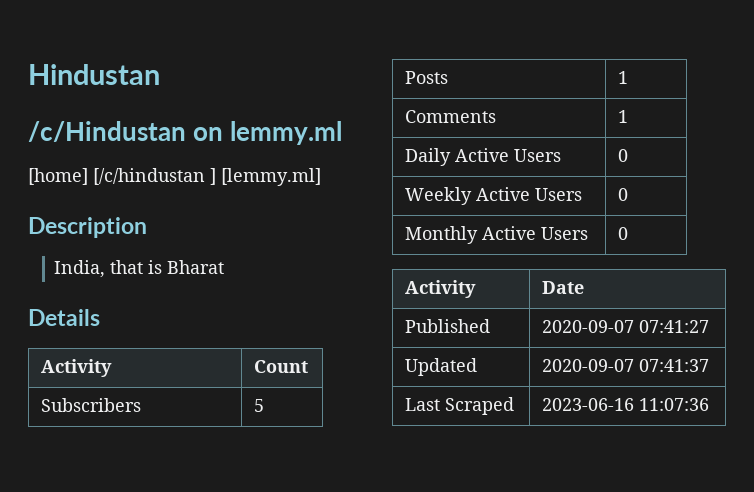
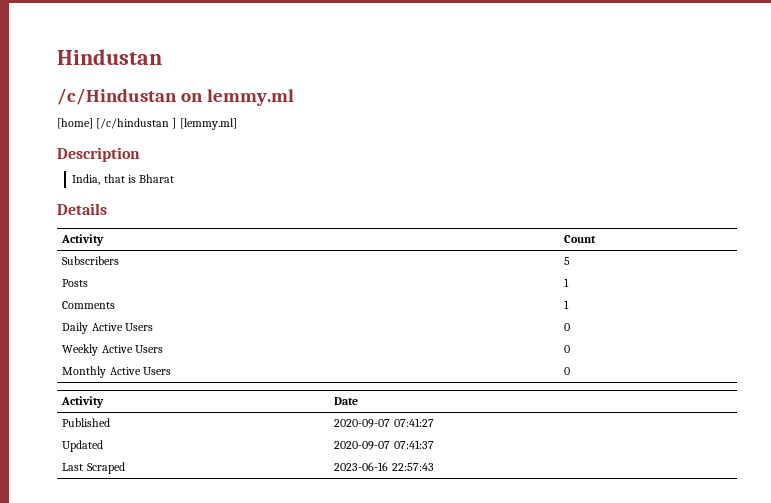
[639,398,710,411] 11:07:36 -> [391,463,434,471] 22:57:43

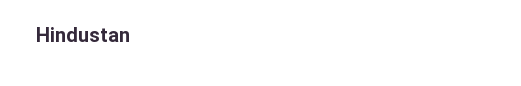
[57,88,294,106] [57,118,237,130] [57,147,140,162] [72,174,174,185] [57,203,107,215] [61,234,105,246] [564,235,597,243] [62,256,120,265] [564,257,571,265] [62,279,89,287] [564,278,570,287] [62,301,116,309] [564,300,570,309] [62,322,153,334] [564,323,571,331] [62,344,163,356] [564,345,571,353] [62,366,171,378] [564,367,571,375] [61,396,105,408] [334,397,359,405] [62,418,111,427] [334,418,434,428] [62,440,104,452] [334,440,434,450] [62,462,125,474] [334,462,434,471] // /c/Hindustan on lemmy.ml // [home] [/c/hindustan ] [lemmy.ml] // Description // India, that is Bharat // Details // Activity | Count // Subscribers | 5 // Posts | 1 // Comments | 1 // Daily Active Users | 0 // Weekly Active Users | 0 // Monthly Active Users | 0 // Activity | Date // Published | 2020-09-07 07:41:27 // Updated | 2020-09-07 07:41:37 // Last Scraped | 2023-06-16 22:57:43 -> (130, 34) none

